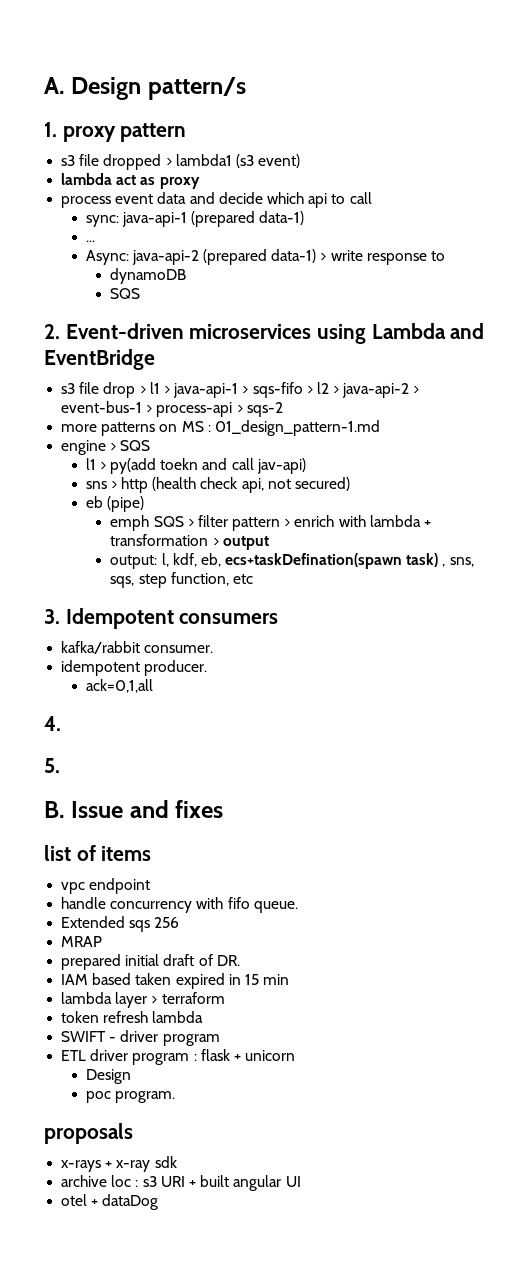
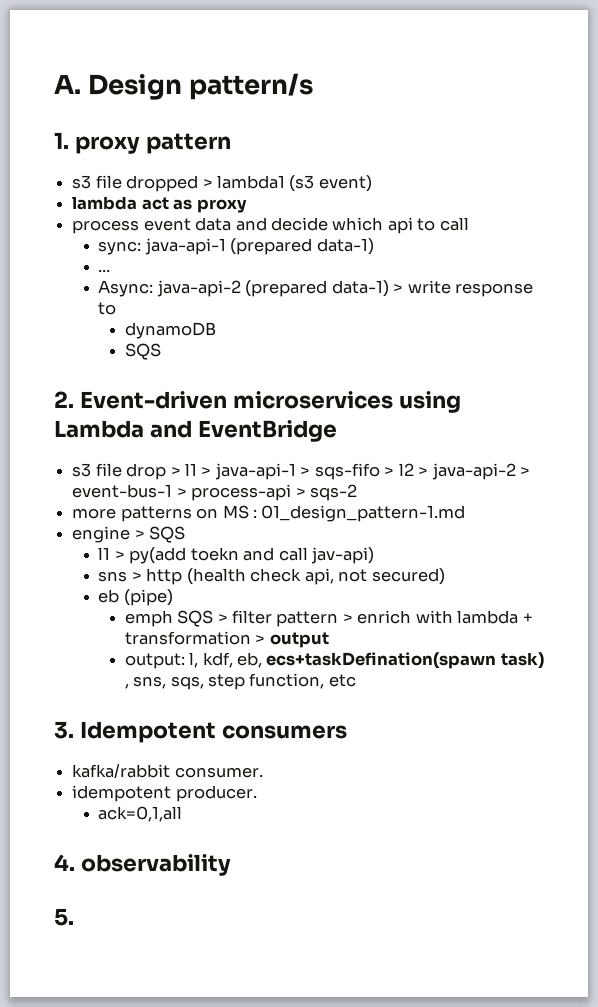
(61, 723) none -> [80,854,231,876] observability
[44,800,224,818] [44,845,152,861] [61,878,151,894] [61,897,298,913] [61,916,180,932] [61,936,103,947] [61,954,240,970] [61,973,290,989] [61,992,225,1008] [61,1011,204,1023] [61,1030,220,1046] [61,1049,296,1065] [85,1069,131,1084] [85,1091,175,1103] [44,1123,133,1144] [61,1156,177,1172] [61,1175,301,1191] [61,1194,159,1210] // B. Issue and fixes // list of items // vpc endpoint // handle concurrency with fifo queue. // Extended sqs 256 // MRAP // prepared initial draft of DR. // IAM based taken expired in 15 min // lambda layer > terraform // token refresh lambda // SWIFT - driver program // ETL driver program : flask + unicorn // Design // poc program. // proposals // x-rays + x-ray sdk // archive loc : s3 URI + built angular UI // otel + dataDog -> (74, 917) none

